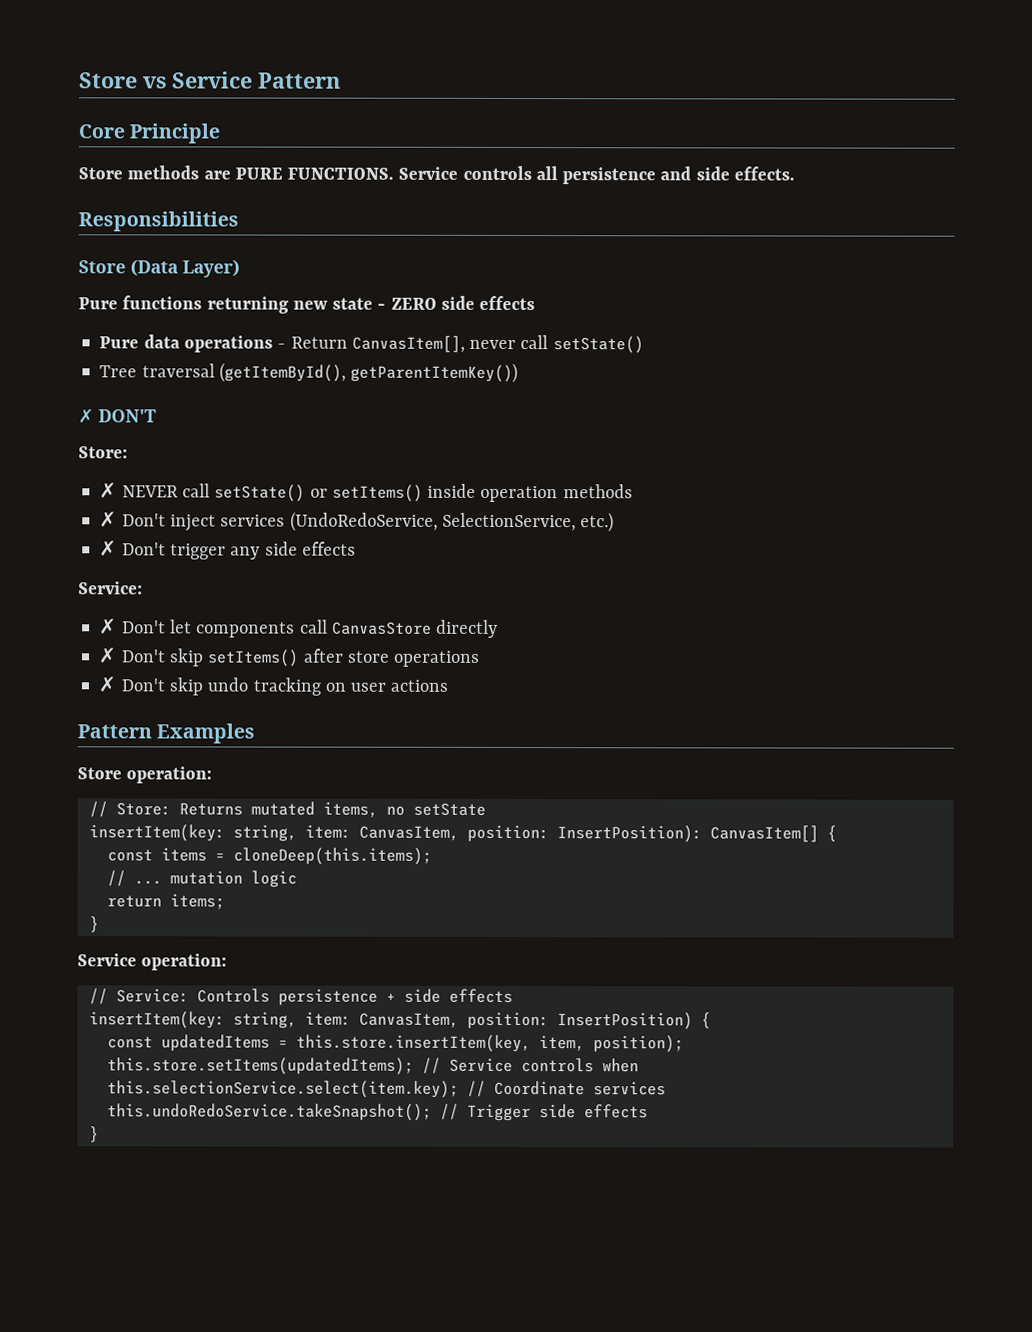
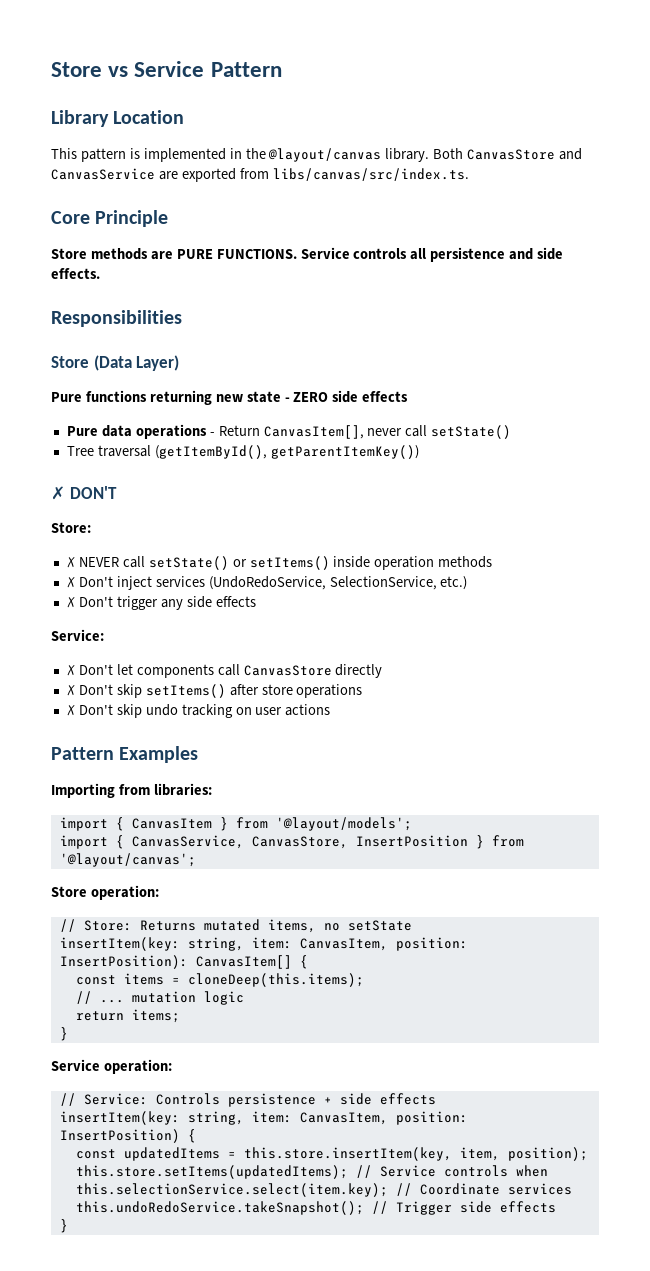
(341, 80) none -> [51,110,185,127] [51,148,583,162] [51,168,469,182] // Library Location // This pattern is implemented in the @layout/canvas library. Both CanvasStore and CanvasService are exported from libs/canvas/src/index.ts.
(256, 733) none -> [51,783,212,798] [59,817,412,831] [59,835,524,849] [59,853,196,867] // Importing from libraries: // import { CanvasItem } from '@layout/models'; // import { CanvasService, CanvasStore, InsertPosition } from '@layout/canvas';

